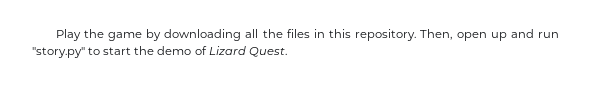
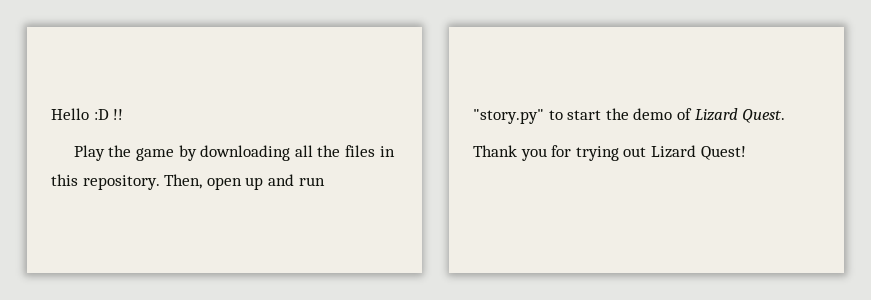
(55, 35) none -> [51,108,124,120] Hello :D !! //
(287, 52) none -> [473,145,746,161] // Thank you for trying out Lizard Quest!

